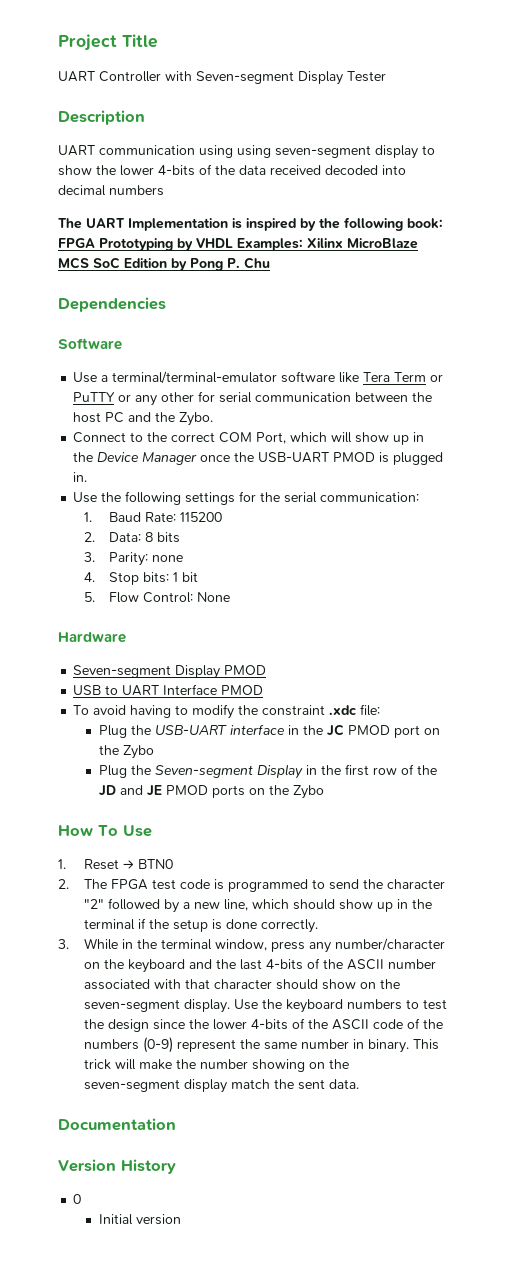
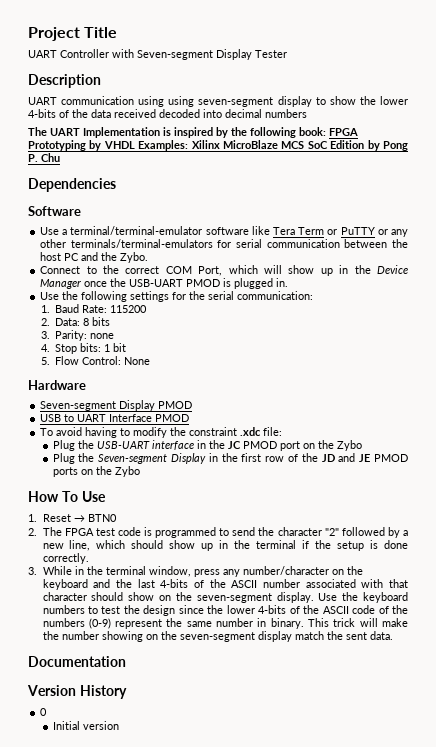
(195, 397) none -> [70,239,213,248] terminals/terminal-emulators

